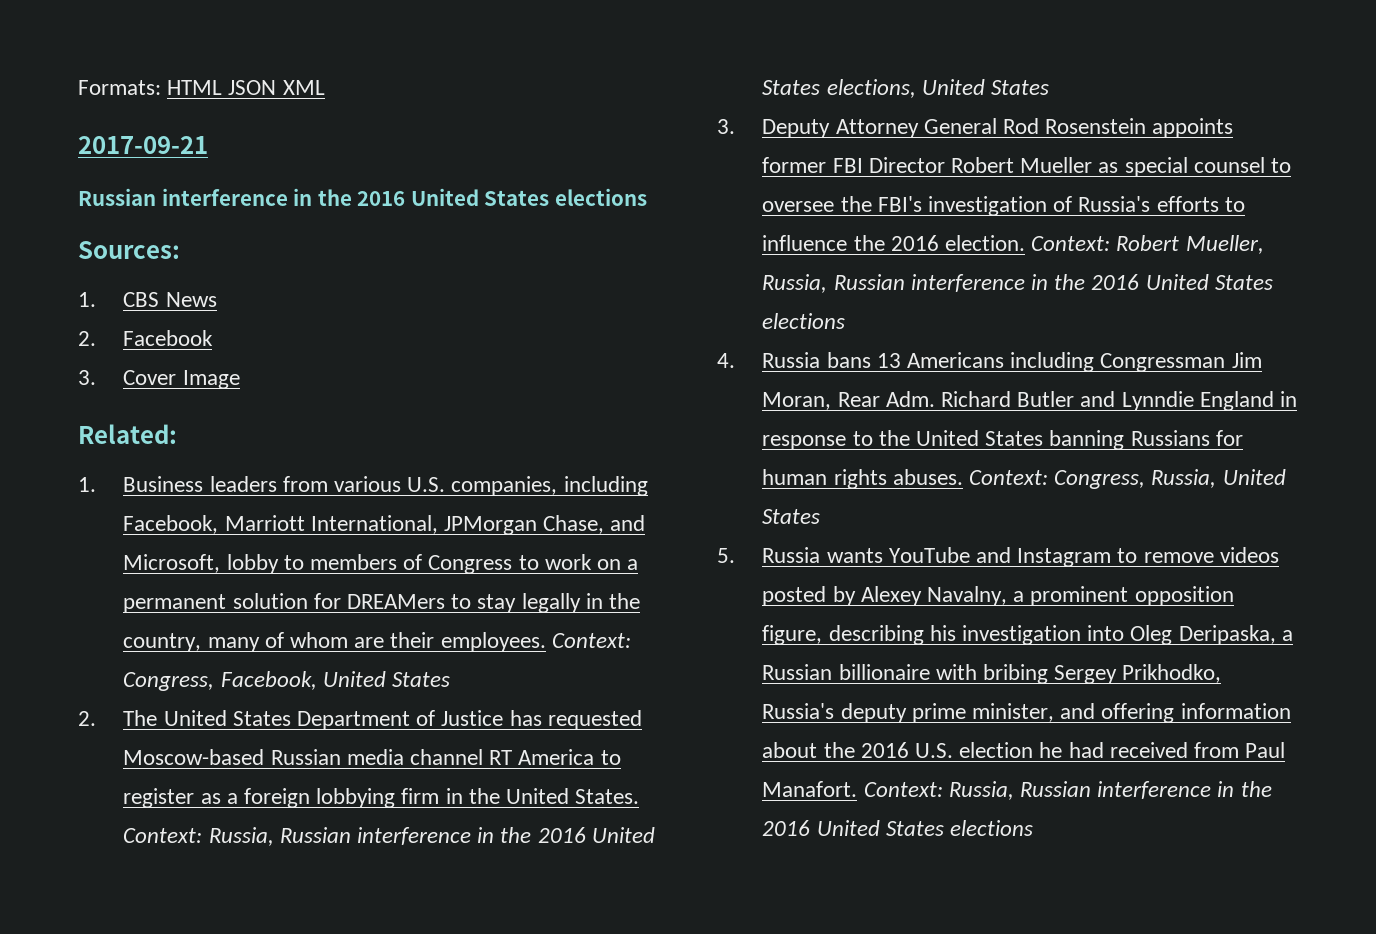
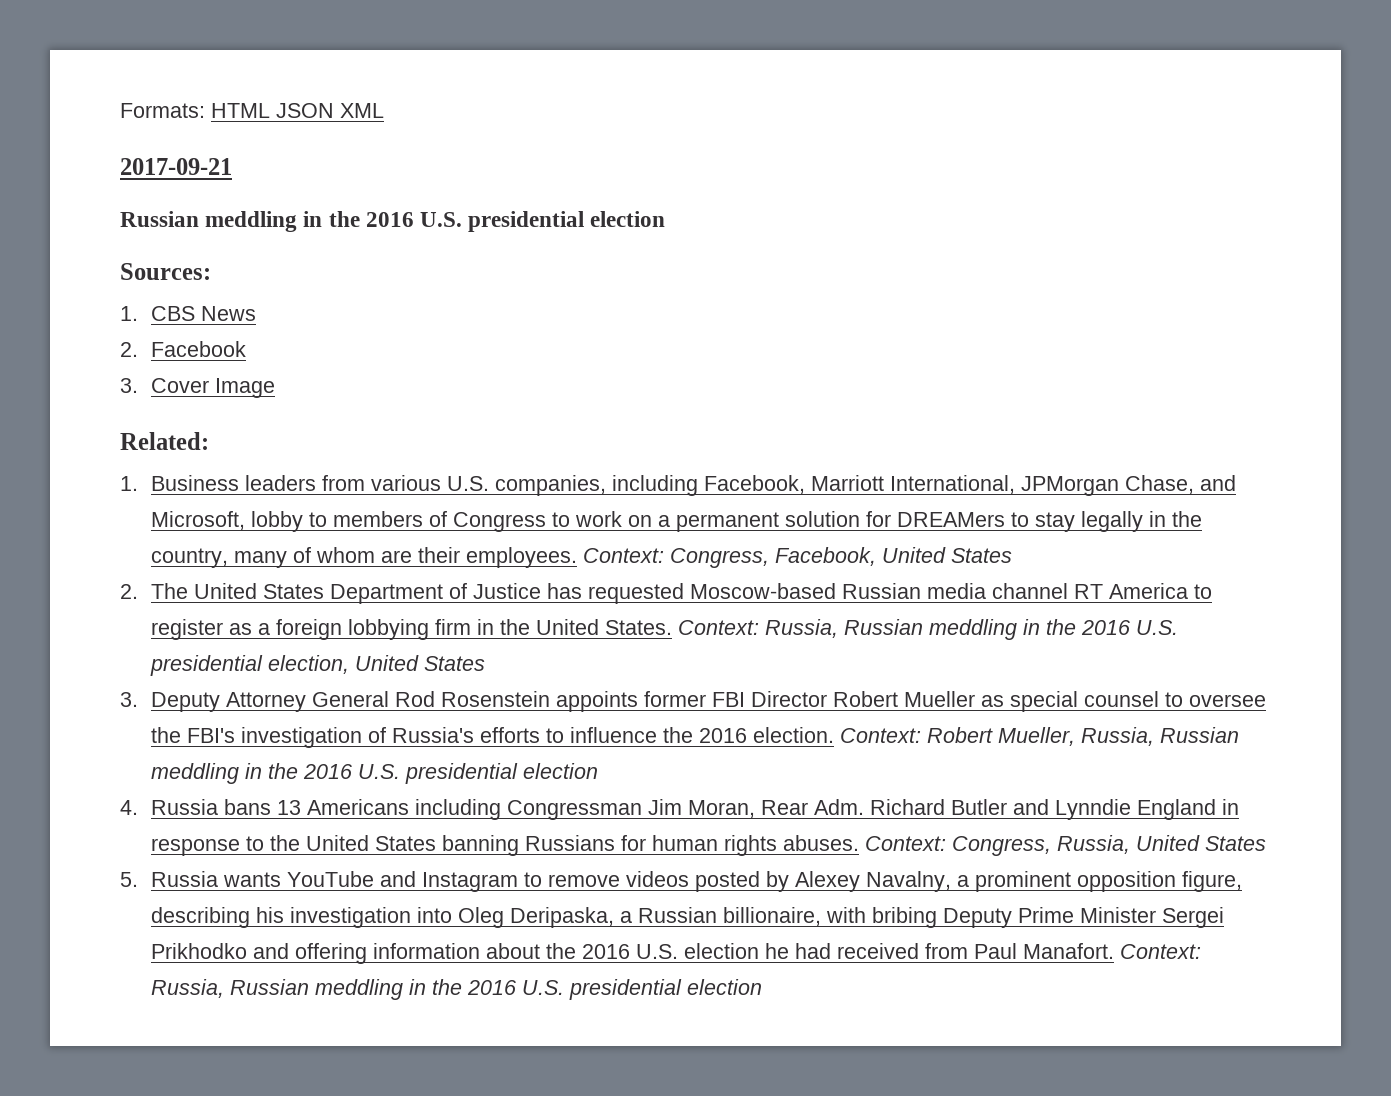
[161,188,647,206] interference in the 2016 United States elections -> [205,211,666,232] meddling in the 2016 U.S. presidential election
[357,827,655,845] [762,79,916,98] interference in the 2016 United States elections, -> [929,619,1179,640] [150,655,350,676] meddling in the 2016 U.S. presidential election,
[910,274,1273,292] [762,313,846,329] interference in the 2016 United States elections -> [151,763,599,784] meddling in the 2016 U.S. presidential election
[838,664,930,680] billionaire -> [723,907,822,926] billionaire,
[1054,664,1222,684] [762,703,1055,723] Sergey Prikhodko, Russia's deputy prime minister, -> [943,907,1225,928] [151,943,248,959] Deputy Prime Minister Sergei Prikhodko
[1097,781,1272,799] [762,820,1034,836] interference in the 2016 United States elections -> [315,979,763,1000] meddling in the 2016 U.S. presidential election

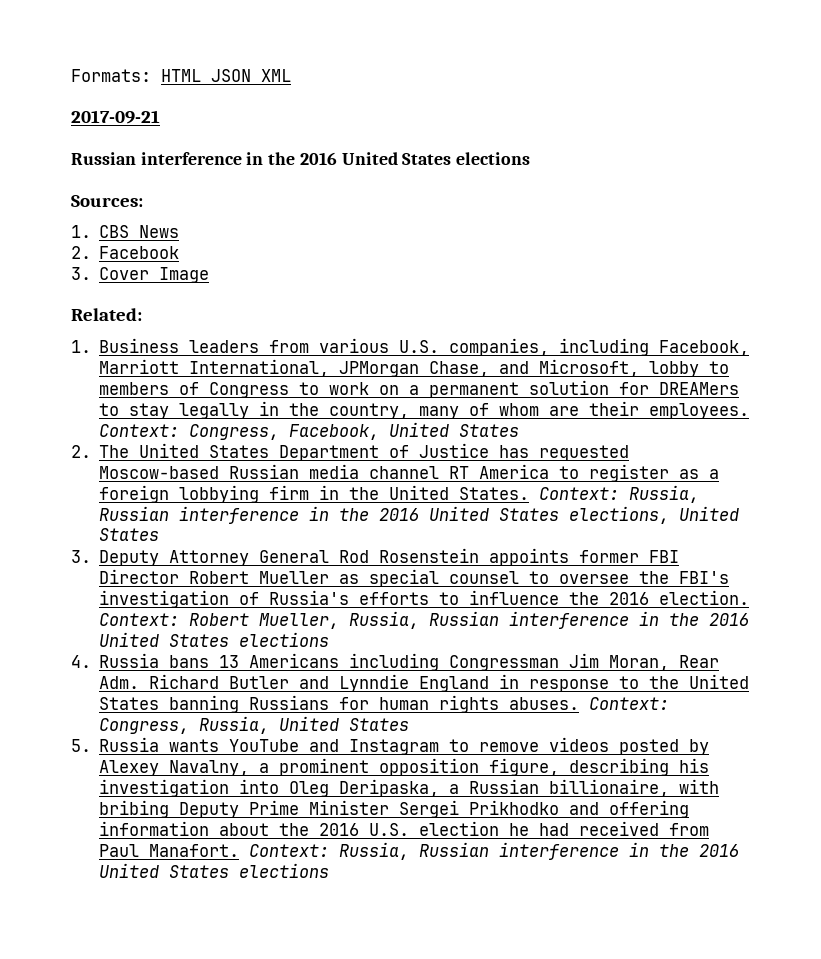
[205,211,666,232] meddling in the 2016 U.S. presidential election -> [140,152,531,165] interference in the 2016 United States elections
[929,619,1179,640] [150,655,350,676] meddling in the 2016 U.S. presidential election, -> [179,506,670,524] interference in the 2016 United States elections,
[151,763,599,784] meddling in the 2016 U.S. presidential election -> [509,611,750,629] [99,632,330,647] interference in the 2016 United States elections
[315,979,763,1000] meddling in the 2016 U.S. presidential election -> [499,842,740,860] [99,863,330,878] interference in the 2016 United States elections

